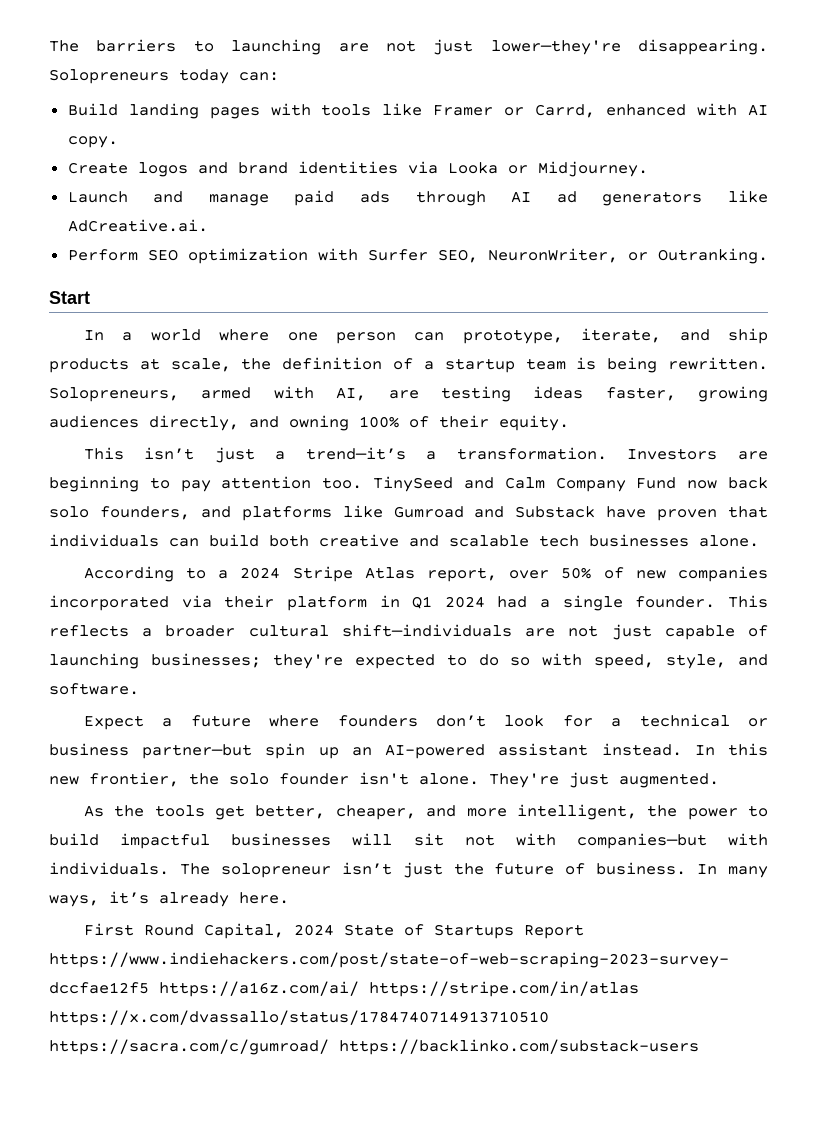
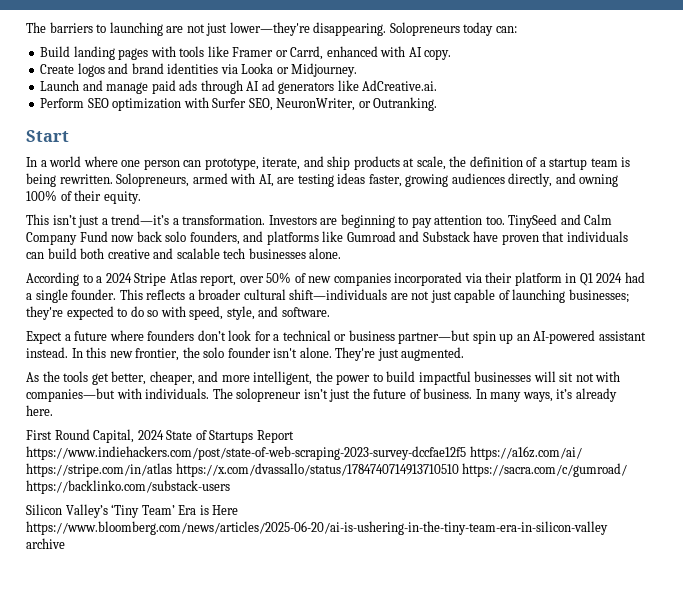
(699, 1047) none -> [26,504,239,518] [26,521,608,535] [26,538,65,549] // Silicon Valley’s ‘Tiny Team’ Era is Here https://www.bloomberg.com/news/articles/2025-06-20/ai-is-ushering-in-the-tiny-team-era-in-silicon-valley archive

